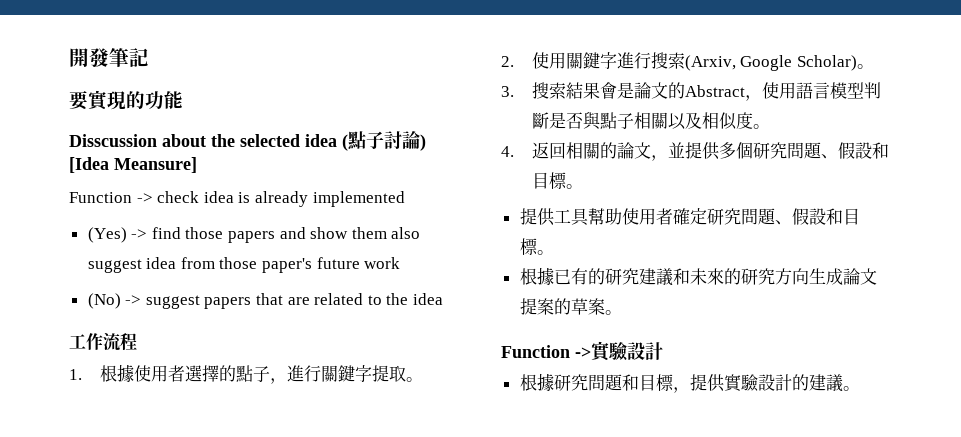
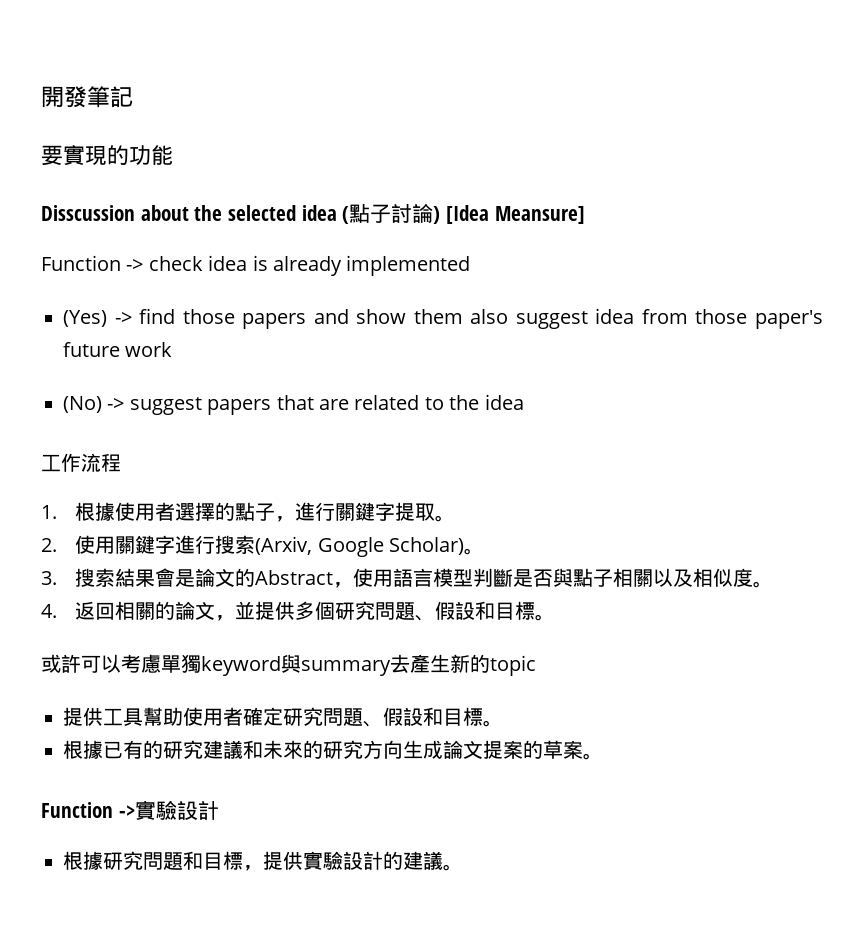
(583, 186) none -> [41,654,536,676] // 或許可以考慮單獨keyword與summary去產生新的topic

